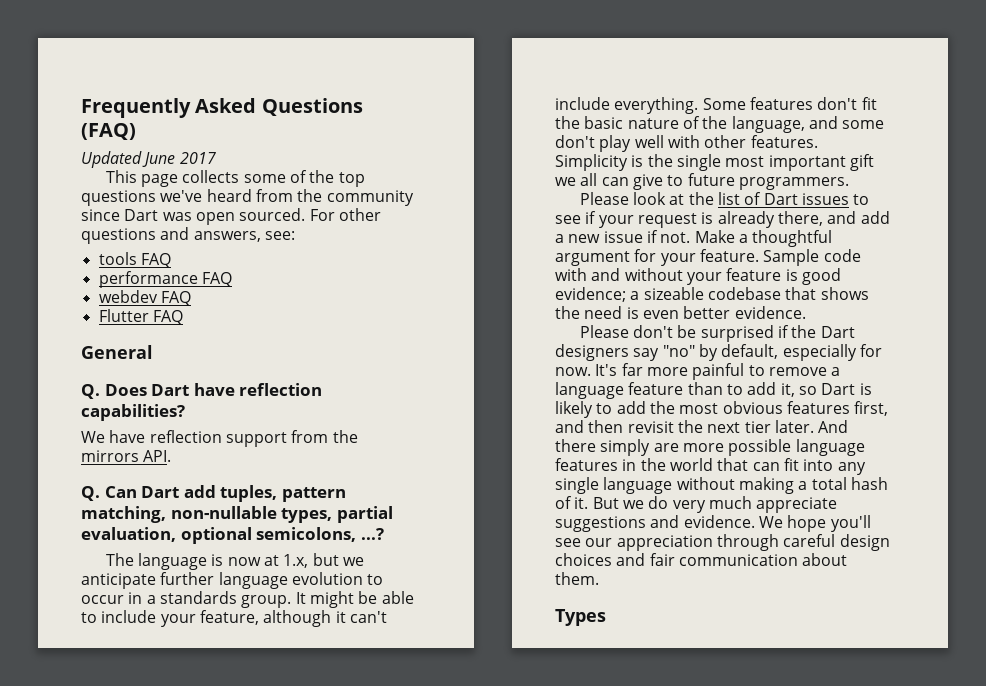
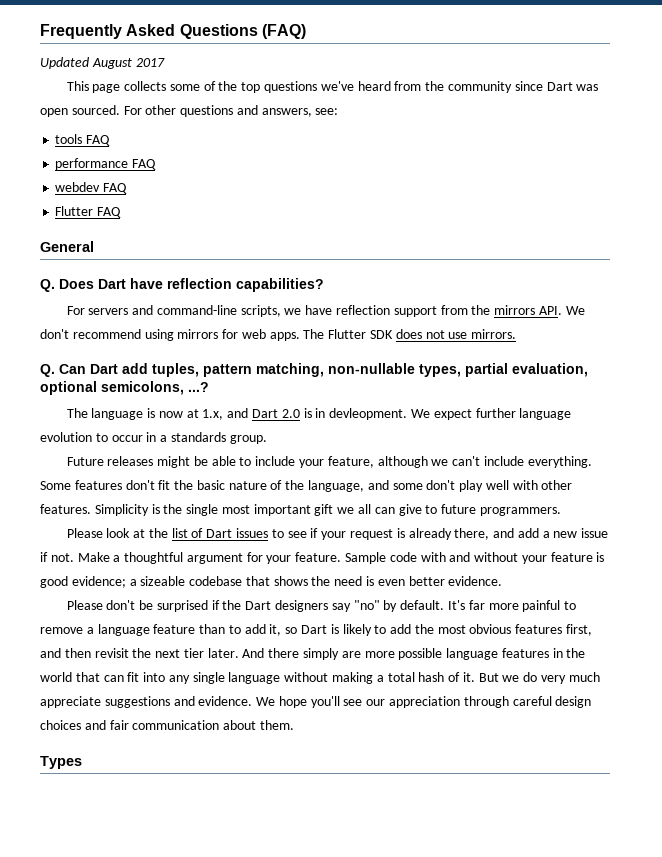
[142,152,176,167] June -> [91,58,132,69] August
[81,431,105,443] We -> [66,305,302,317] For servers and command-line scripts, we
(172, 456) none -> [565,306,585,315] [40,329,517,341] We don't recommend using mirrors for web apps. The Flutter SDK does not use mirrors.
[312,553,364,566] [81,573,156,589] but we anticipate -> [227,408,472,420] and Dart 2.0 is in devleopment. We expect
[295,592,306,604] It -> [66,456,154,466] // Future releases
[335,611,346,623] it -> [431,459,449,466] we
[721,344,882,361] [555,367,591,376] default, especially for now. -> [400,600,445,610] default.

